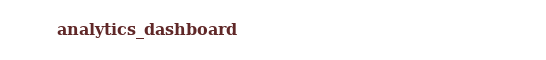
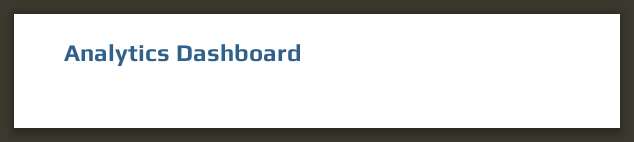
[57,23,237,39] analytics_dashboard -> [64,44,303,66] Analytics Dashboard

